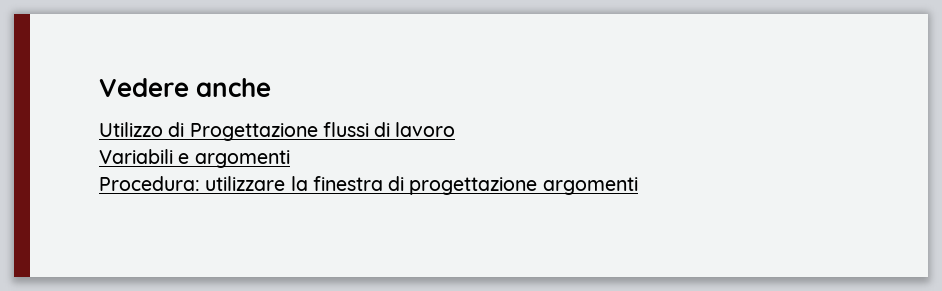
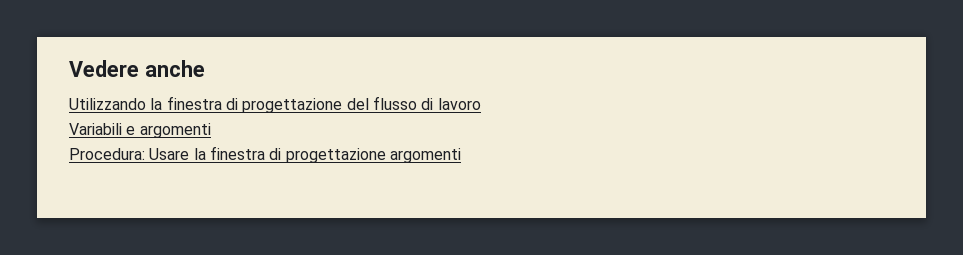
[99,122,369,141] Utilizzo di Progettazione flussi -> [69,96,417,113] Utilizzando la finestra di progettazione del flusso
[205,176,286,191] utilizzare -> [149,148,190,160] Usare

